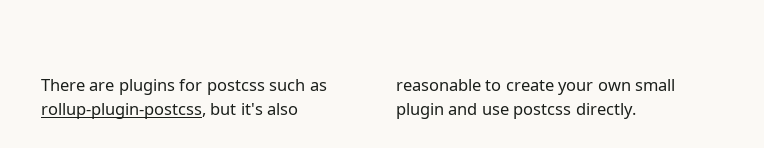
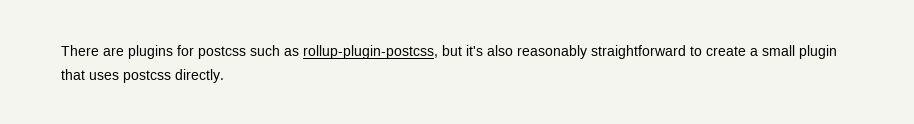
[396,79,676,95] [396,103,509,119] reasonable to create your own small plugin and use -> [517,45,837,59] [61,69,119,80] reasonably straightforward to create a small plugin that uses

